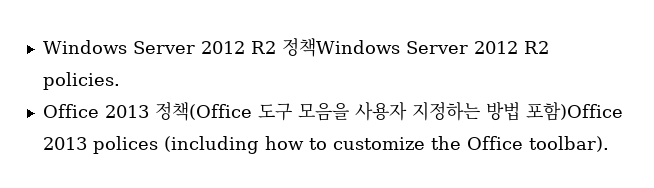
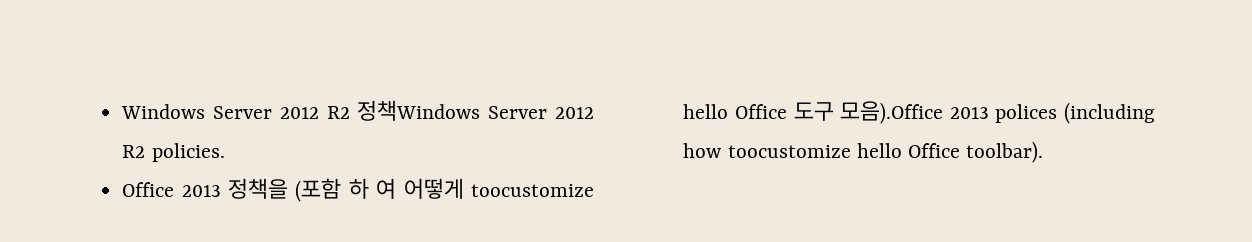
[154,101,623,121] 정책(Office 도구 모음을 사용자 지정하는 방법 포함)Office -> [228,178,594,202] [683,101,944,124] 정책을 (포함 하 여 어떻게 toocustomize hello Office 도구 모음).Office
[308,136,461,150] to customize the -> [727,143,902,158] toocustomize hello

